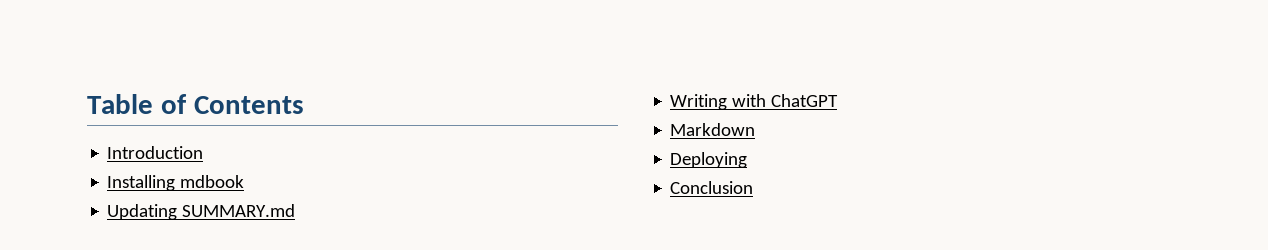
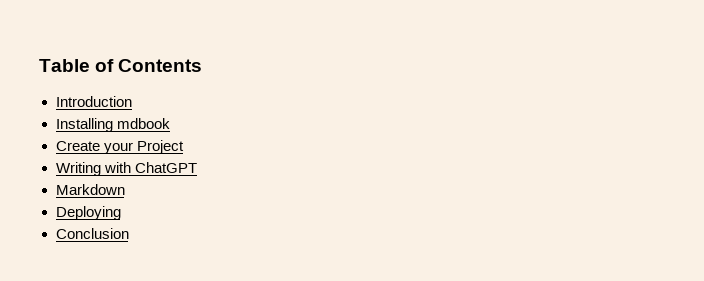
[107,204,296,220] Updating SUMMARY.md -> [55,140,184,154] Create your Project

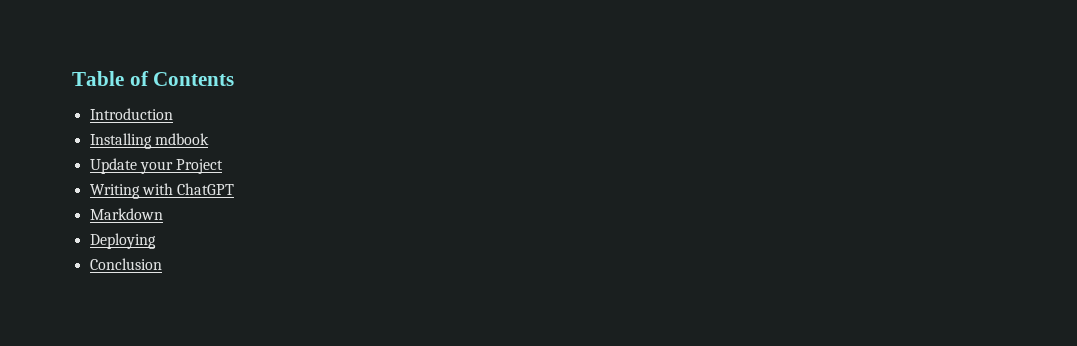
[55,141,100,151] Create -> [89,158,137,174] Update

